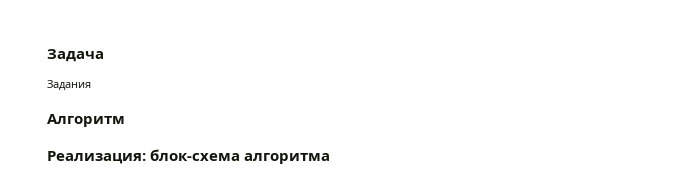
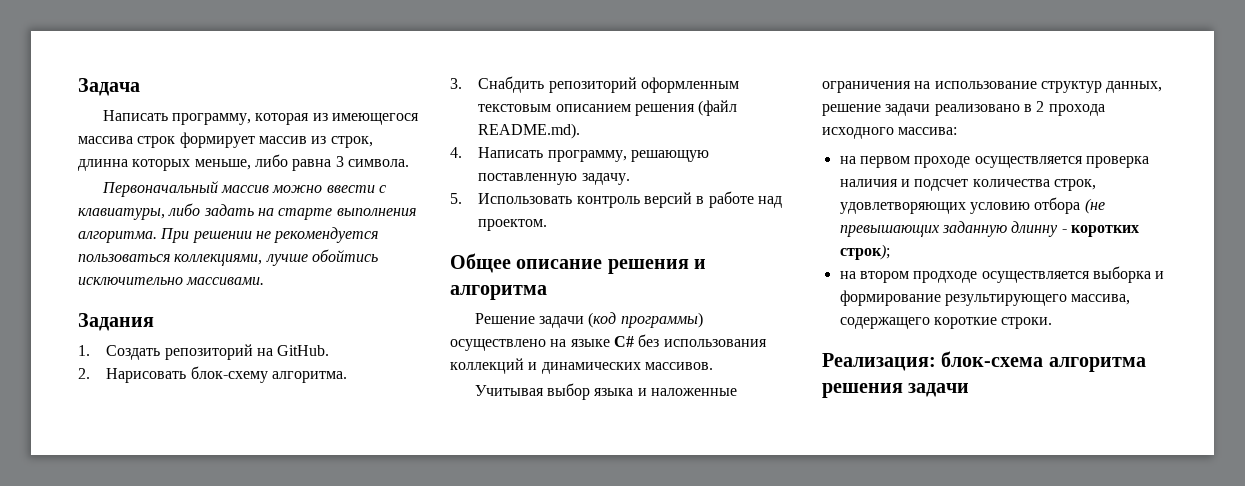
[47,80,91,91] [47,114,125,127] Задания // Алгоритм -> [102,110,419,125] [78,132,373,148] [78,154,409,171] [101,181,386,197] [78,203,416,220] [78,227,379,243] [78,249,378,266] [78,277,265,285] [78,313,154,331] [78,344,330,360] [78,366,348,383] [450,76,740,93] [478,100,738,116] [478,123,581,139] [450,147,710,162] [478,173,630,185] [450,191,783,208] [478,219,548,231] [450,253,707,274] [450,285,547,300] [474,312,703,328] [450,334,767,351] [450,358,713,374] [474,383,737,400] [822,81,1163,93] [822,101,1105,116] [822,127,958,139] [839,156,1149,168] [839,179,1096,191] [839,197,1105,214] [839,221,1139,237] [839,244,890,260] [839,266,1165,283] [839,290,1131,306] [839,317,1053,329] Написать программу, которая из имеющегося массива строк формирует массив из строк, длинна которых меньше, либо равна 3 символа. // Первоначальный массив можно ввести с клавиатуры, либо задать на старте выполнения алгоритма. При решении не рекомендуется пользоваться коллекциями, лучше обойтись исключительно массивами. // Задания // 1. Создать репозиторий на GitHub. // 2. Нарисовать блок-схему алгоритма. // 3. Снабдить репозиторий оформленным текстовым описанием решения (файл README.md). // 4. Написать программу, решающую поставленную задачу. // 5. Использовать контроль версий в работе над проектом. // Общее описание решения и алгоритма // Решение задачи (код программы) осуществлено на языке C# без использования коллекций и динамических массивов. // Учитывая выбор языка и наложенные ограничения на использование структур данных, решение задачи реализовано в 2 прохода исходного массива: // на первом проходе осуществляется проверка наличия и подсчет количества строк, удовлетворяющих условию отбора (не превышающих заданную длинну - коротких строк); // на втором продходе осуществляется выборка и формирование результирующего массива, содержащего короткие строки.
(331, 158) none -> [822,383,970,398] решения задачи

